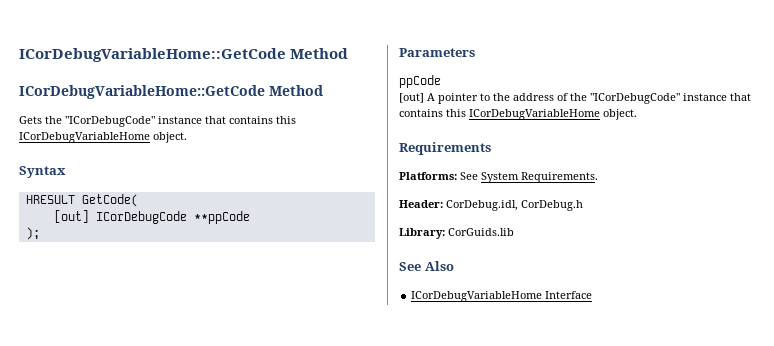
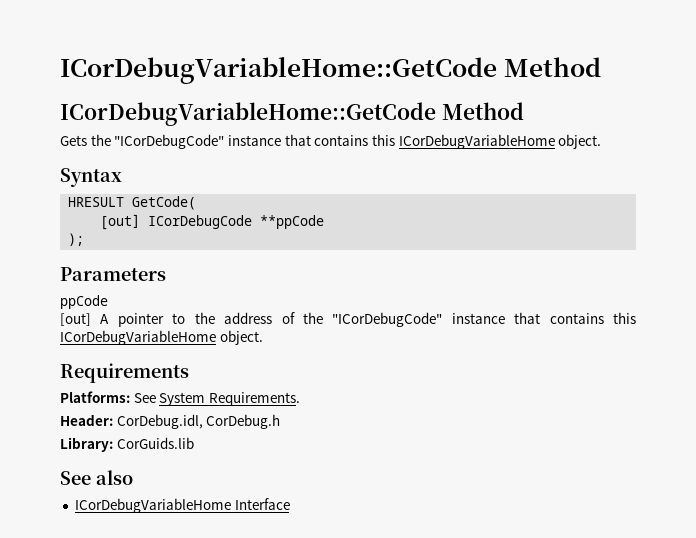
[424,261,454,271] Also -> [96,470,133,485] also

